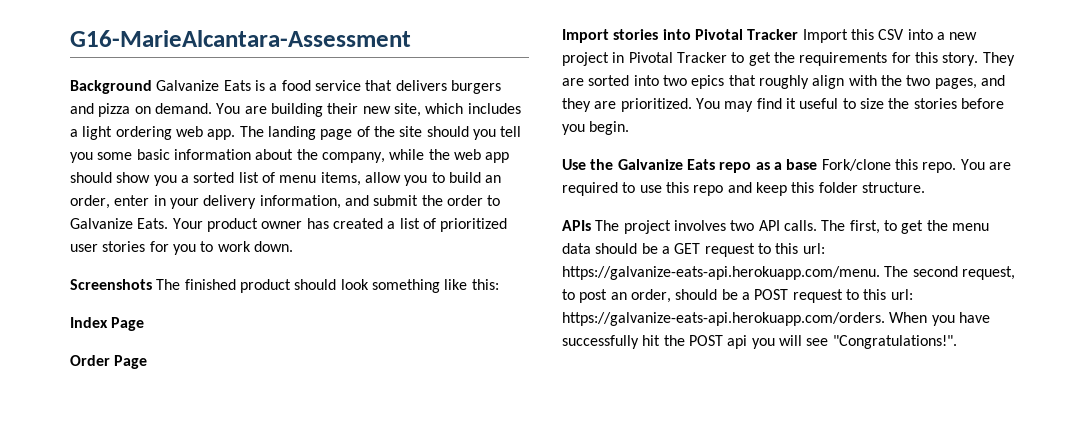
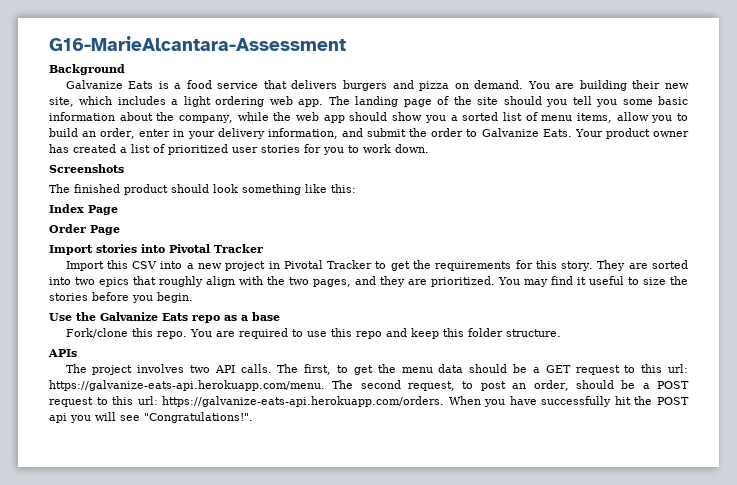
(152, 87) none -> (125, 69) //
(152, 284) none -> (124, 168) //
(799, 34) none -> (263, 248) //
(818, 164) none -> (280, 316) //
(591, 225) none -> (77, 353) //

